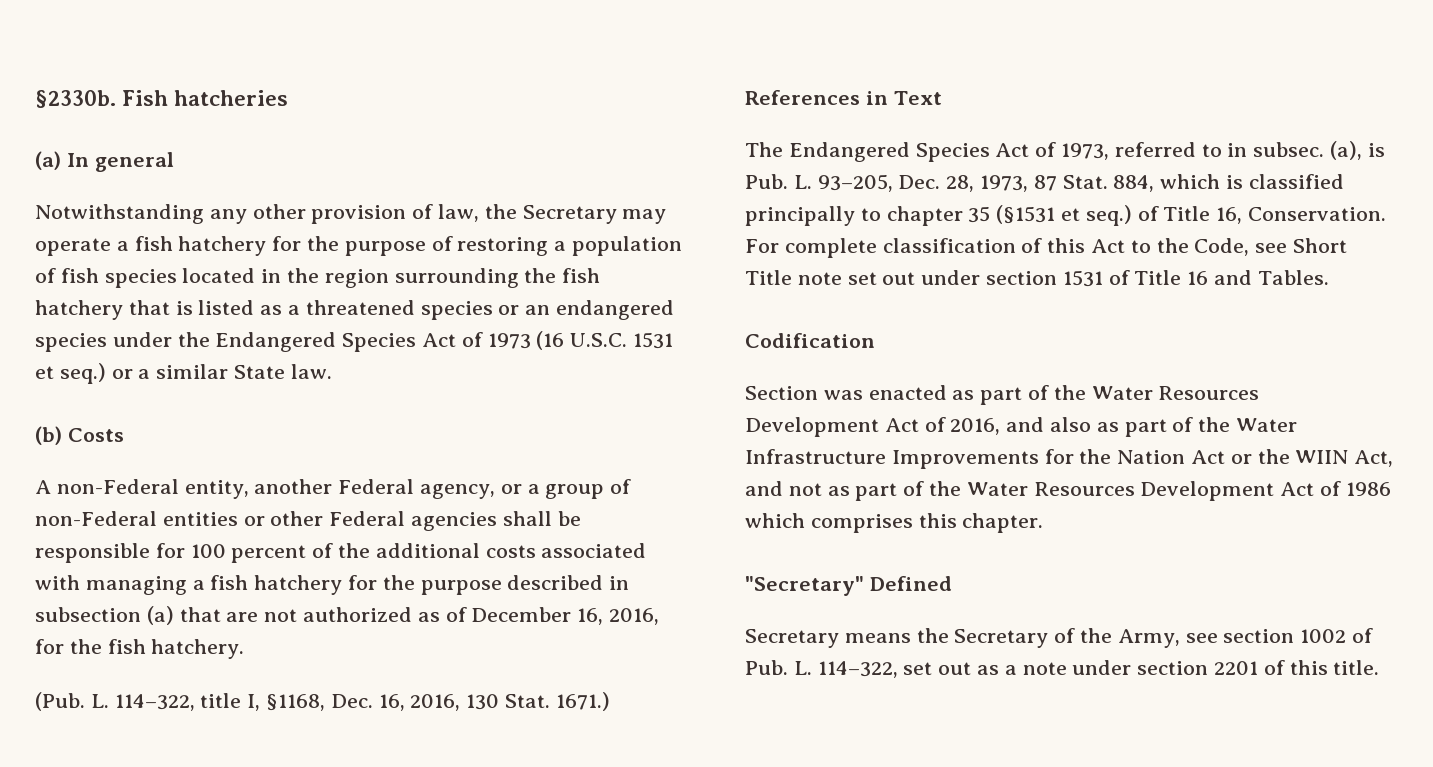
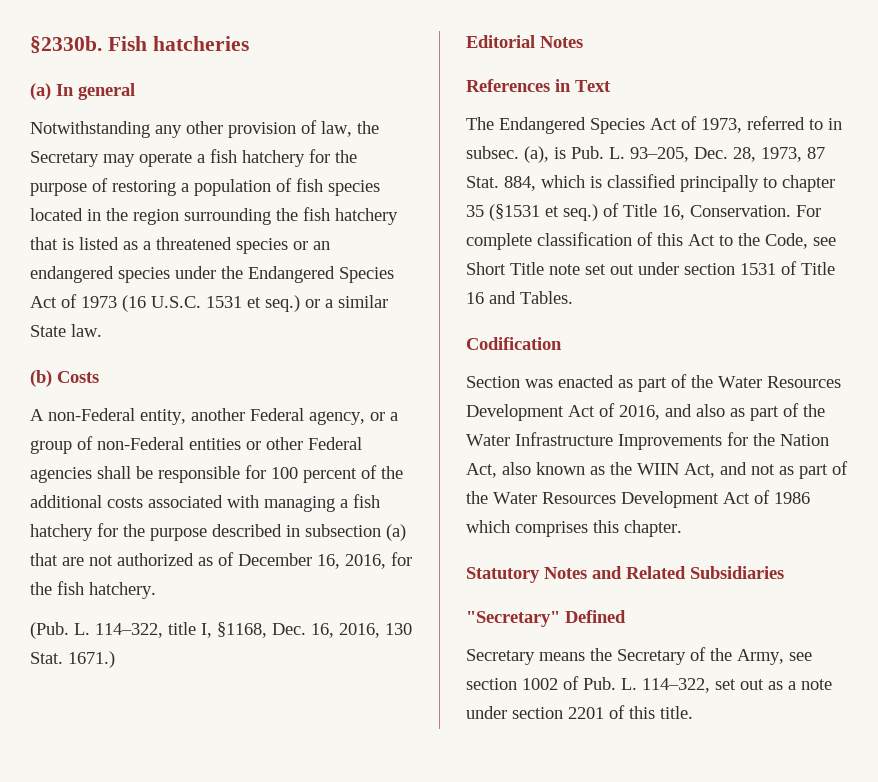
(610, 701) none -> [466,35,583,48] // Editorial Notes
[1191,450,1252,464] Act or -> [466,462,605,478] Act, also known as
(1044, 523) none -> [466,566,784,583] // Statutory Notes and Related Subsidiaries

